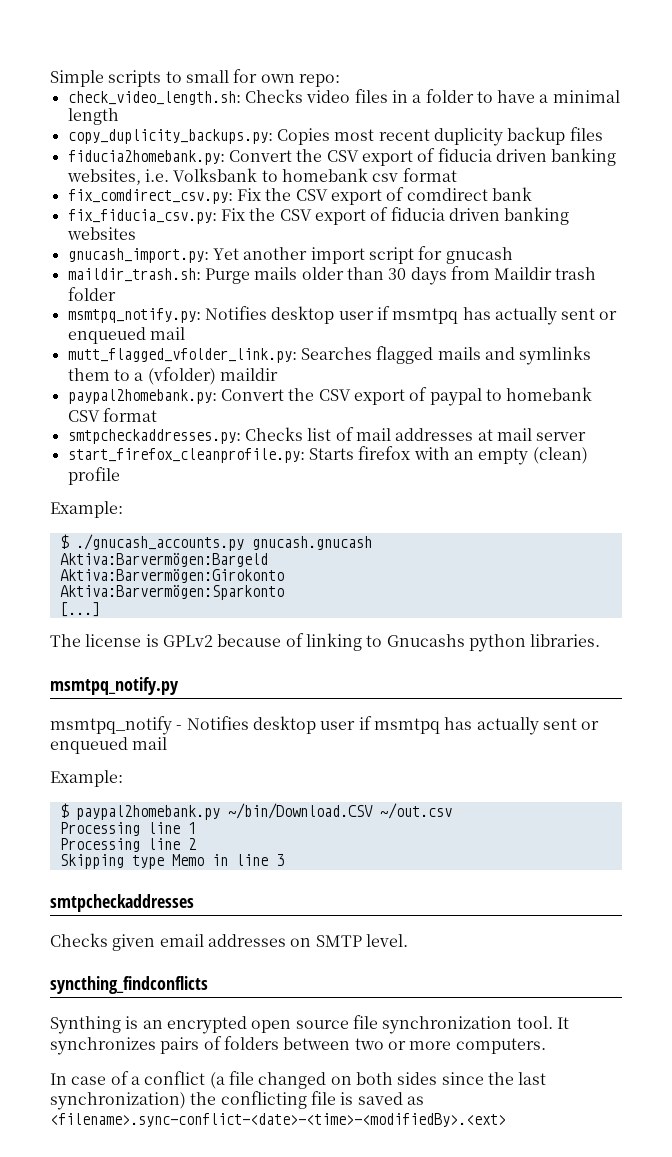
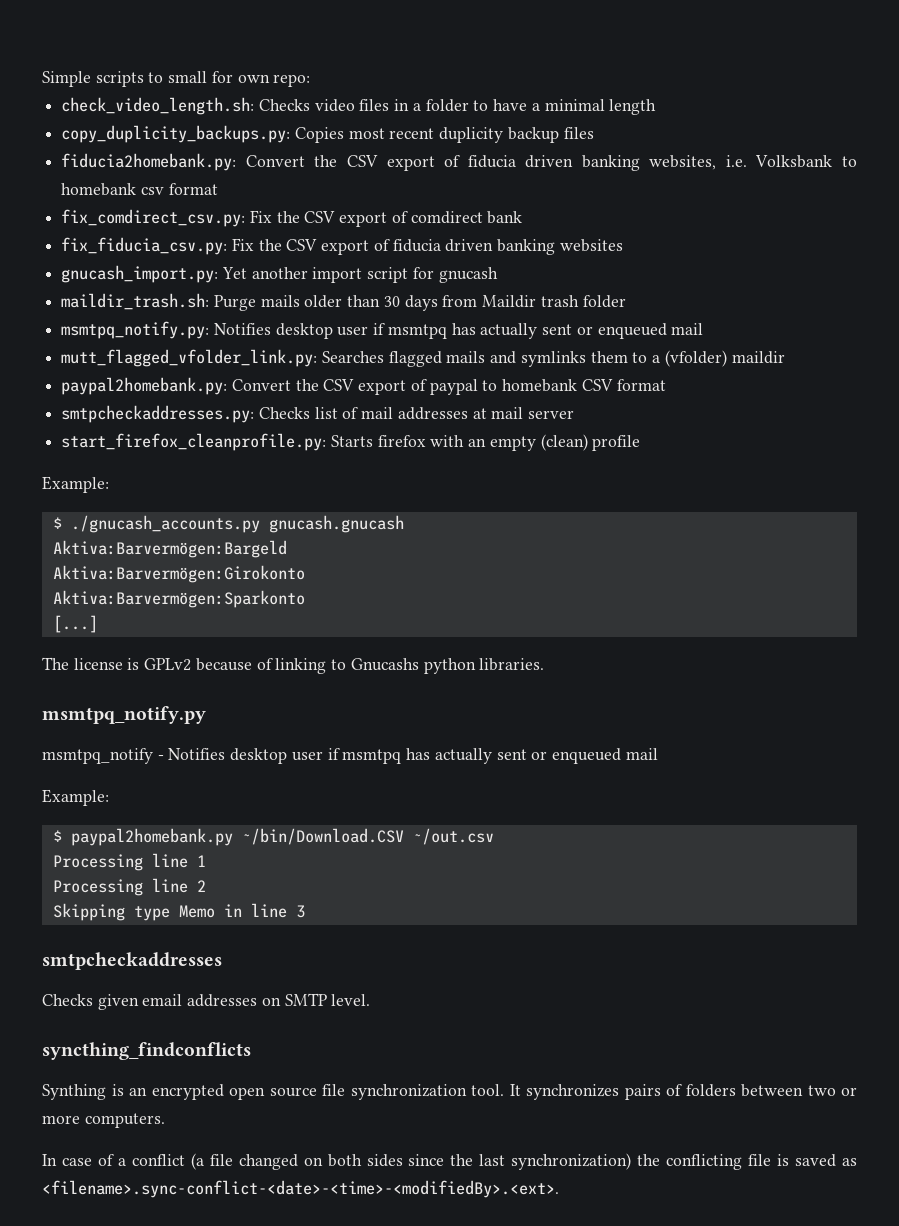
[50,1113,506,1127] <filename>.sync-conflict-<date>-<time>-<modifiedBy>.<ext> -> [42,1180,559,1198] <filename>.sync-conflict-<date>-<time>-<modifiedBy>.<ext>.

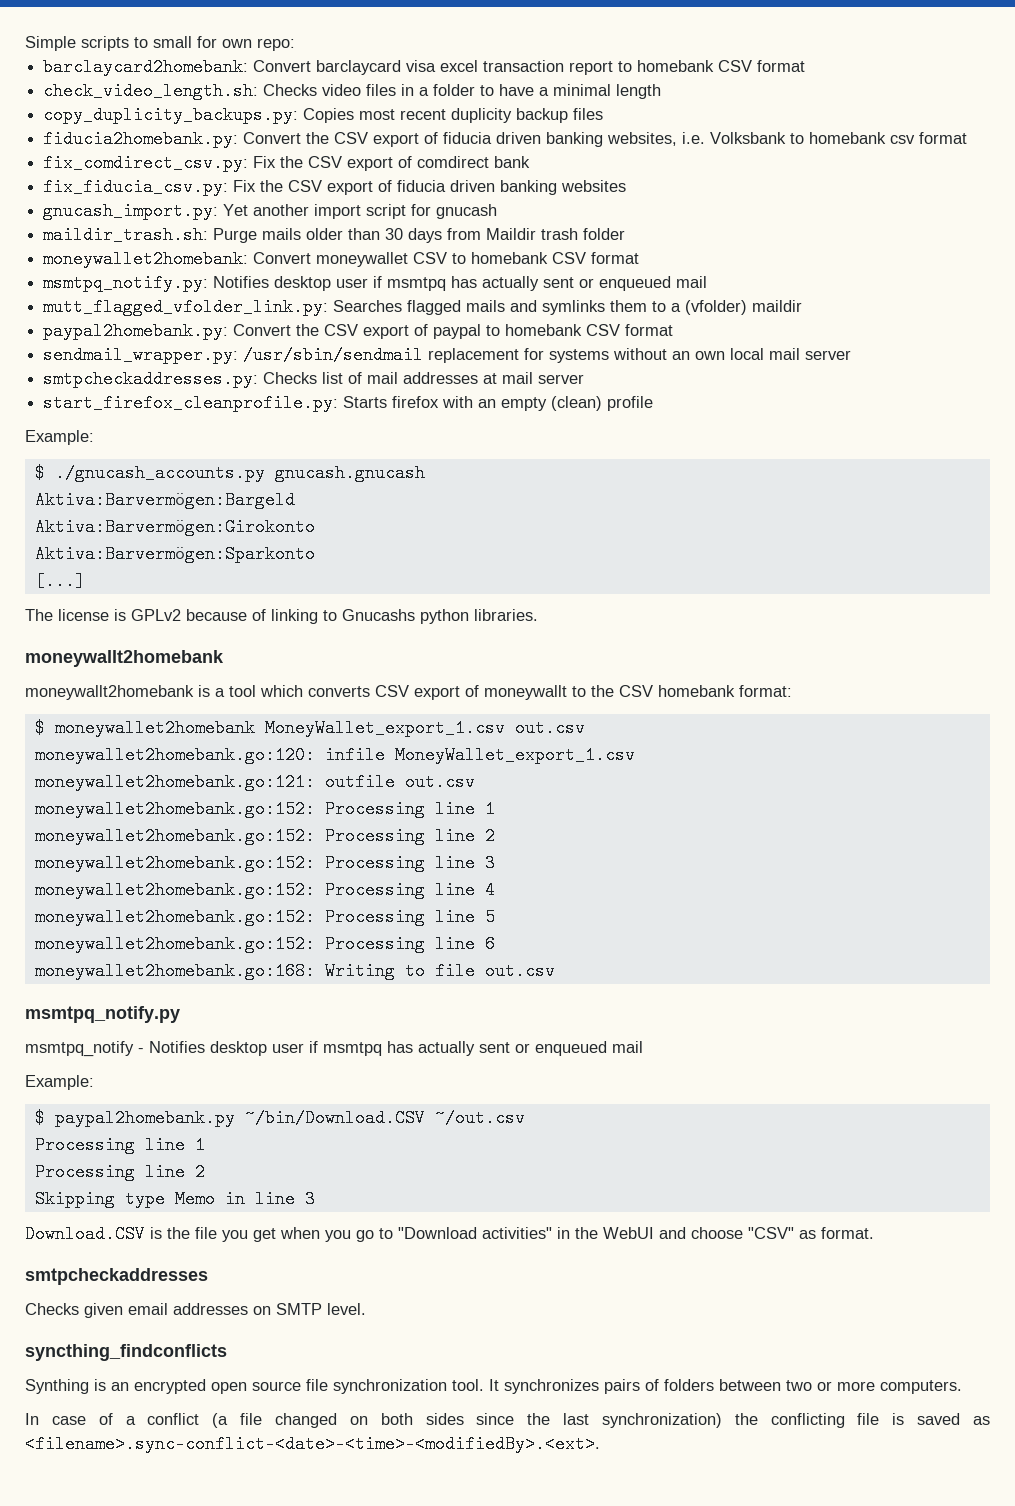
(311, 80) none -> [43,58,806,76] // barclaycard2homebank: Convert barclaycard visa excel transaction report to homebank CSV format
(626, 301) none -> [43,250,640,268] // moneywallet2homebank: Convert moneywallet CSV to homebank CSV format
(666, 385) none -> [43,346,852,364] // sendmail_wrapper.py: /usr/sbin/sendmail replacement for systems without an own local mail server
(545, 664) none -> [25,650,224,667] [25,685,792,700] [34,719,585,737] [34,746,635,764] [34,773,475,791] [34,800,495,818] [34,827,495,845] [34,854,495,872] [34,881,495,899] [34,908,495,926] [34,935,495,953] [34,962,555,980] // moneywallt2homebank // moneywallt2homebank is a tool which converts CSV export of moneywallt to the CSV homebank format: // $ moneywallet2homebank MoneyWallet_export_1.csv out.csv // moneywallet2homebank.go:120: infile MoneyWallet_export_1.csv // moneywallet2homebank.go:121: outfile out.csv // moneywallet2homebank.go:152: Processing line 1 // moneywallet2homebank.go:152: Processing line 2 // moneywallet2homebank.go:152: Processing line 3 // moneywallet2homebank.go:152: Processing line 4 // moneywallet2homebank.go:152: Processing line 5 // moneywallet2homebank.go:152: Processing line 6 // moneywallet2homebank.go:168: Writing to file out.csv
(305, 911) none -> [25,1225,874,1243] // Download.CSV is the file you get when you go to "Download activities" in the WebUI and choose "CSV" as format.

